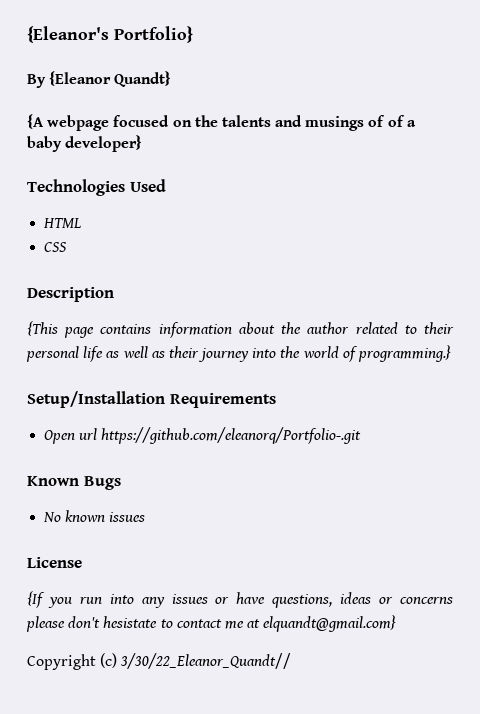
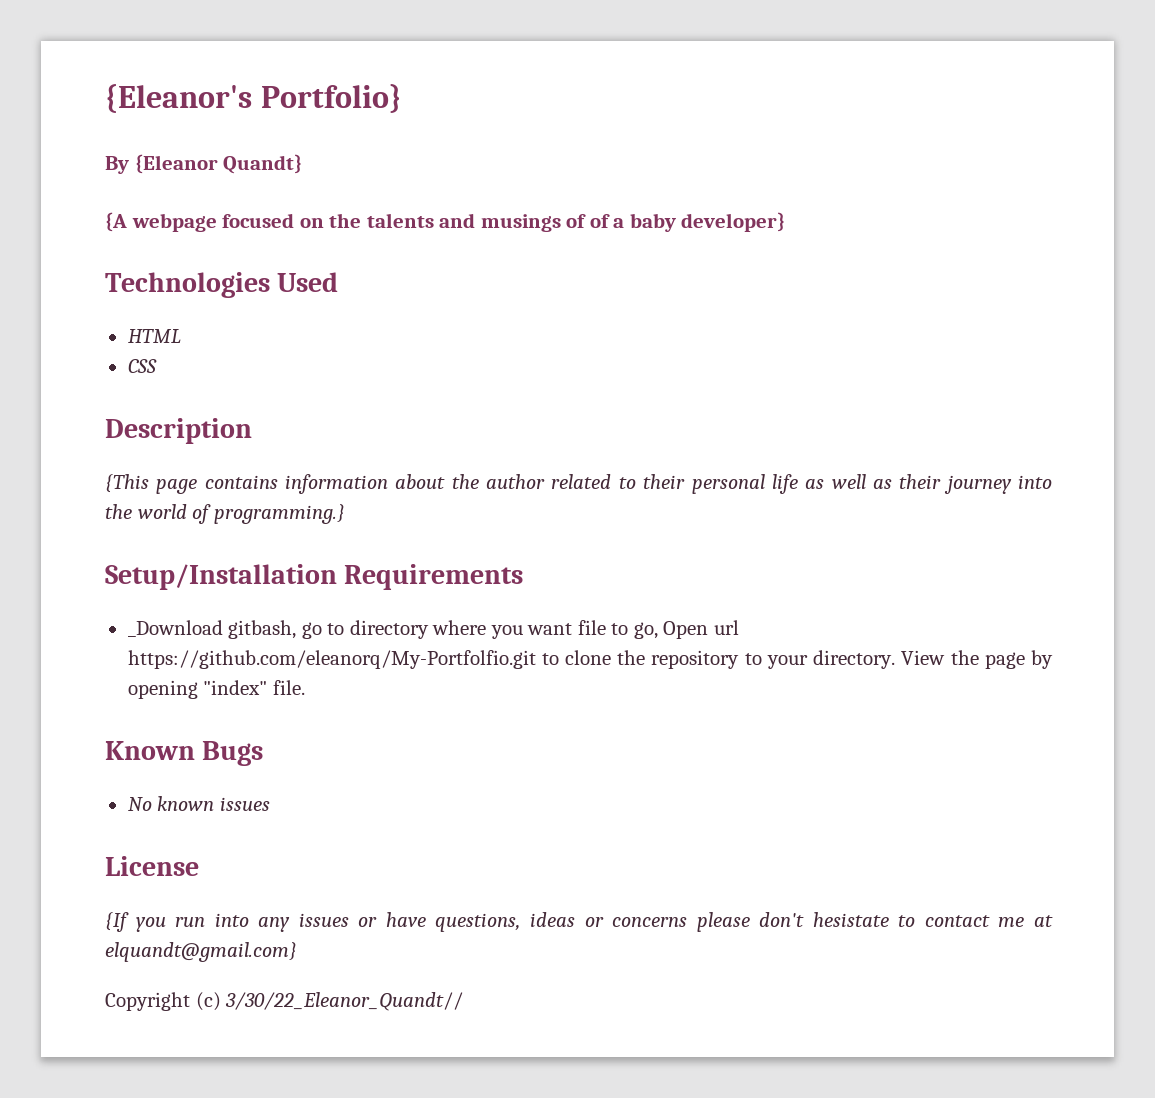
[44,427,362,444] Open url https://github.com/eleanorq/Portfolio-.git -> [127,620,739,639] [127,650,1054,669] [127,680,305,699] _Download gitbash, go to directory where you want file to go, Open url https://github.com/eleanorq/My-Portfolfio.git to clone the repository to your directory. View the page by opening "index" file.

